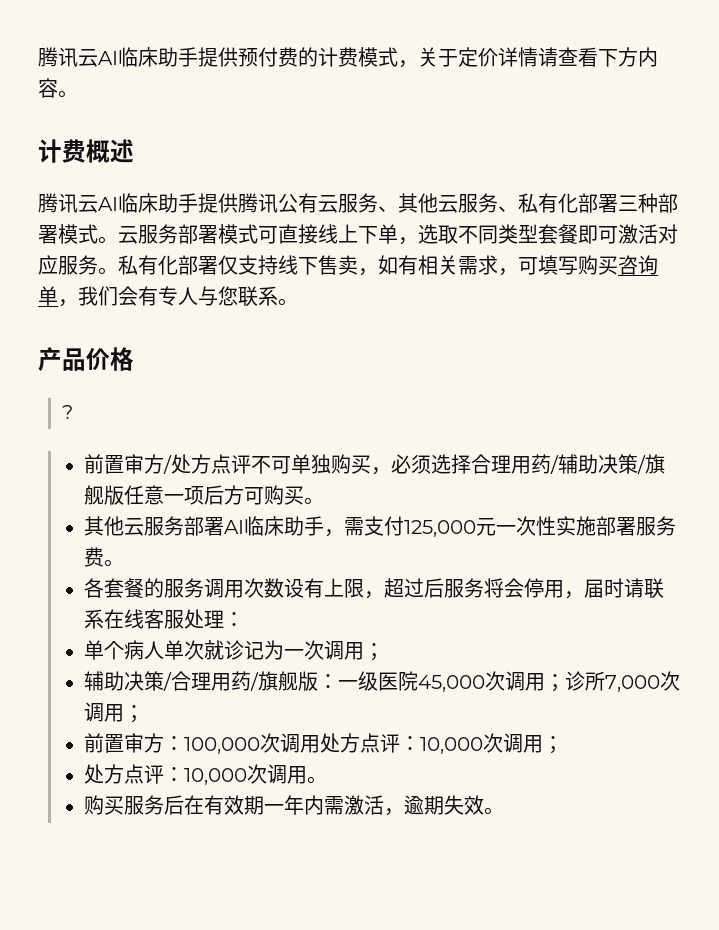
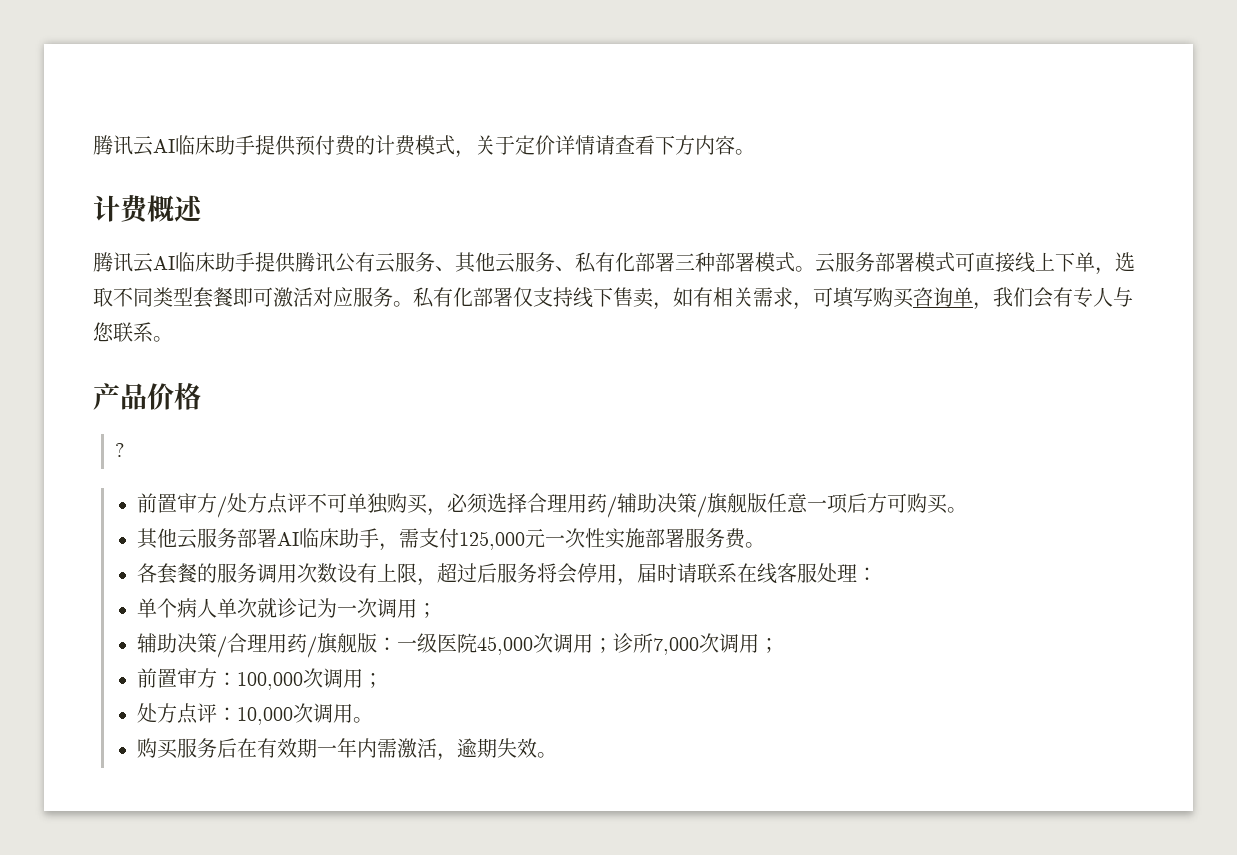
[319,733,543,754] 处方点评：10,000次调用 -> (364, 678) none

